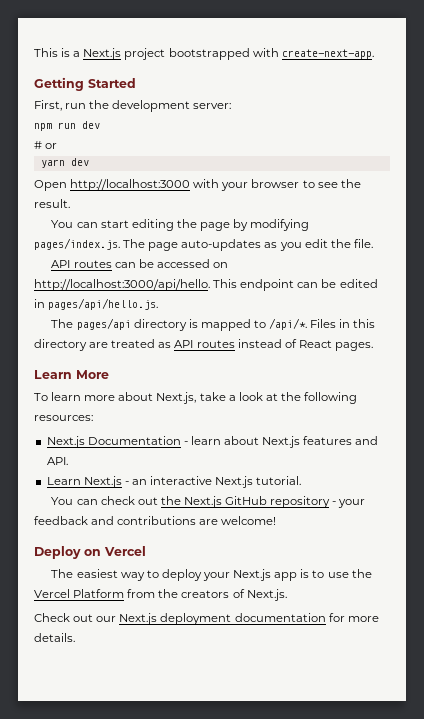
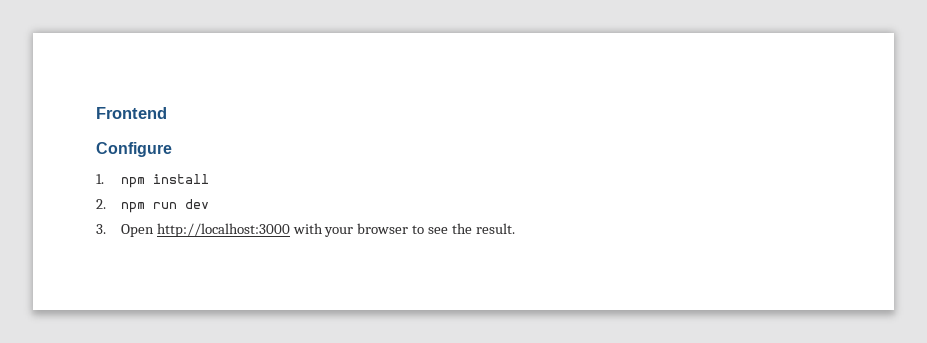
[34,48,374,60] [34,77,136,91] [34,100,232,112] This is a Next.js project bootstrapped with create-next-app. // Getting Started // First, run the development server: // -> [96,107,167,119] [96,142,172,157] [96,174,209,188] [96,199,106,209] Frontend // Configure // 1. npm install // 2.
[34,141,58,149] [40,158,89,168] # or // yarn dev // -> [96,224,106,234] 3.
[51,219,310,231] [34,238,373,251] [51,259,228,268] [34,279,378,291] [34,298,159,310] [51,318,376,331] [34,339,373,351] [34,370,109,379] [34,392,358,404] [34,415,93,421] [46,436,379,448] [46,457,68,465] [46,476,302,488] [51,496,366,508] [34,516,277,525] [34,546,146,559] [51,569,372,581] [34,589,287,601] [34,613,379,625] [34,633,75,642] // You can start editing the page by modifying pages/index.js. The page auto-updates as you edit the file. // API routes can be accessed on http://localhost:3000/api/hello. This endpoint can be edited in pages/api/hello.js. // The pages/api directory is mapped to /api/*. Files in this directory are treated as API routes instead of React pages. // Learn More // To learn more about Next.js, take a look at the following resources: // Next.js Documentation - learn about Next.js features and API. // Learn Next.js - an interactive Next.js tutorial. // You can check out the Next.js GitHub repository - your feedback and contributions are welcome! // Deploy on Vercel // The easiest way to deploy your Next.js app is to use the Vercel Platform from the creators of Next.js. // Check out our Next.js deployment documentation for more details. -> (516, 228) none

